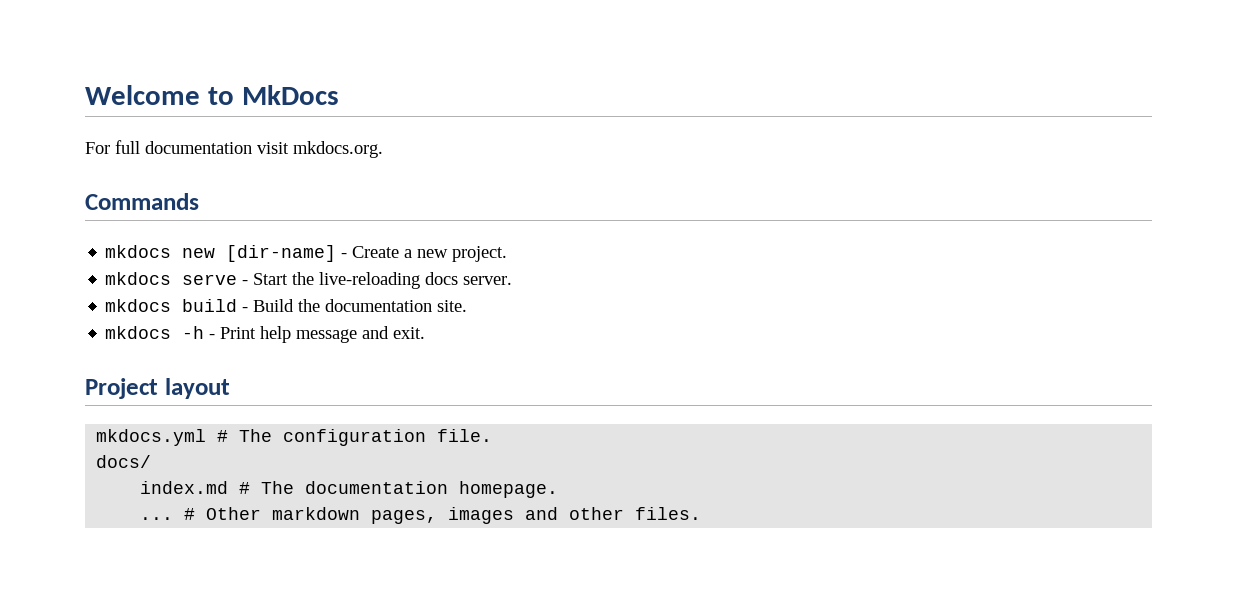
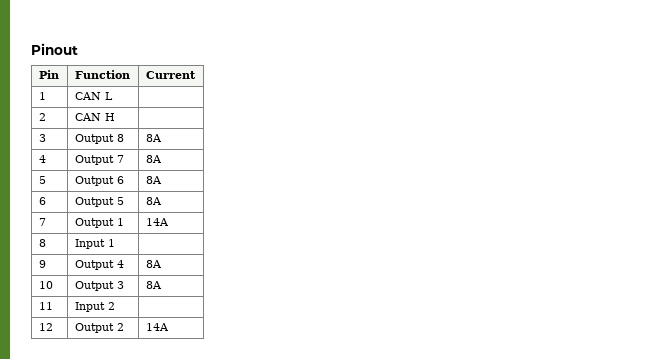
[85,85,339,105] [85,140,383,158] [85,193,199,210] [105,245,508,262] [105,272,513,289] [105,299,468,312] [105,326,426,343] [85,378,230,399] [96,429,493,446] [96,455,152,468] [140,481,559,498] [140,507,702,524] Welcome to MkDocs // For full documentation visit mkdocs.org. // Commands // mkdocs new [dir-name] - Create a new project. // mkdocs serve - Start the live-reloading docs server. // mkdocs build - Build the documentation site. // mkdocs -h - Print help message and exit. // Project layout // mkdocs.yml # The configuration file. // docs/ // index.md # The documentation homepage. // ... # Other markdown pages, images and other files. -> [31,43,78,55] [38,70,59,79] [74,70,130,79] [145,71,196,79] [38,92,46,100] [74,92,113,100] [38,113,46,121] [74,113,115,121] [38,134,46,142] [74,134,124,144] [145,134,162,142] [38,155,46,163] [74,155,124,165] [145,155,162,163] [38,176,46,184] [74,176,124,186] [145,176,162,184] [38,197,46,205] [74,197,124,207] [145,197,162,205] [38,218,46,226] [74,218,124,228] [145,218,169,226] [38,239,46,247] [74,239,115,249] [38,260,46,268] [74,260,124,270] [145,260,162,268] [38,281,53,289] [74,281,124,291] [145,281,162,289] [38,302,53,310] [74,302,115,312] [38,323,53,331] [74,323,124,333] [145,323,169,331] Pinout // Pin | Function | Current // 1 | CAN L | // 2 | CAN H | // 3 | Output 8 | 8A // 4 | Output 7 | 8A // 5 | Output 6 | 8A // 6 | Output 5 | 8A // 7 | Output 1 | 14A // 8 | Input 1 | // 9 | Output 4 | 8A // 10 | Output 3 | 8A // 11 | Input 2 | // 12 | Output 2 | 14A

